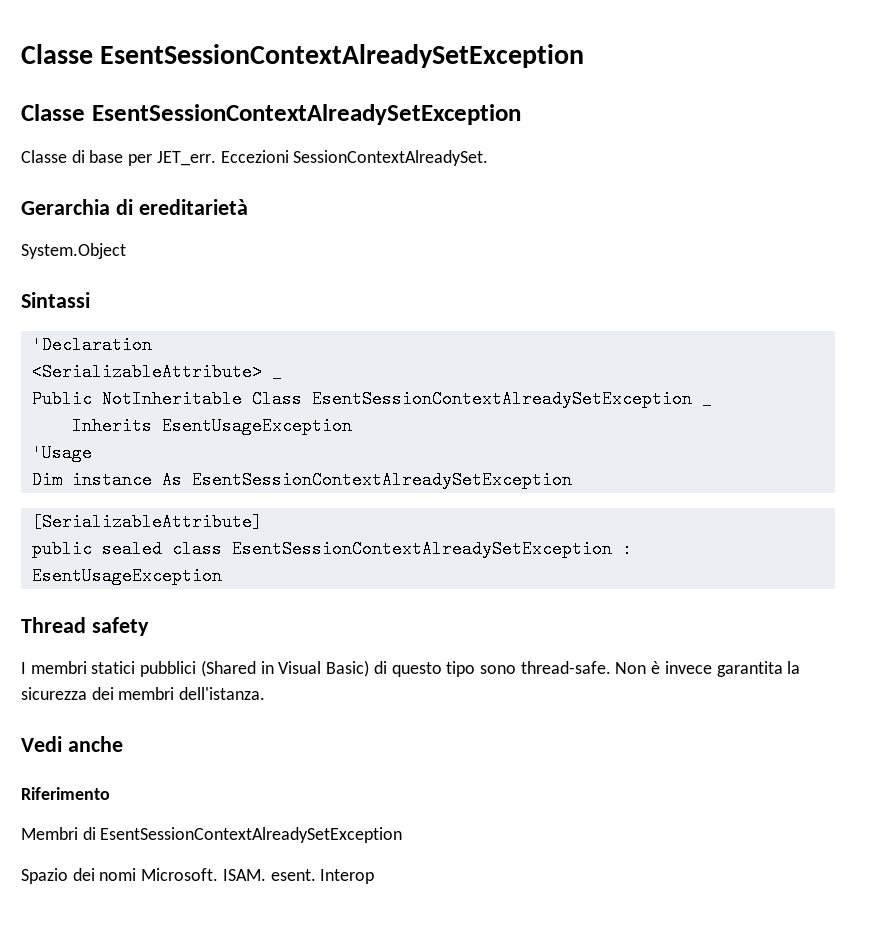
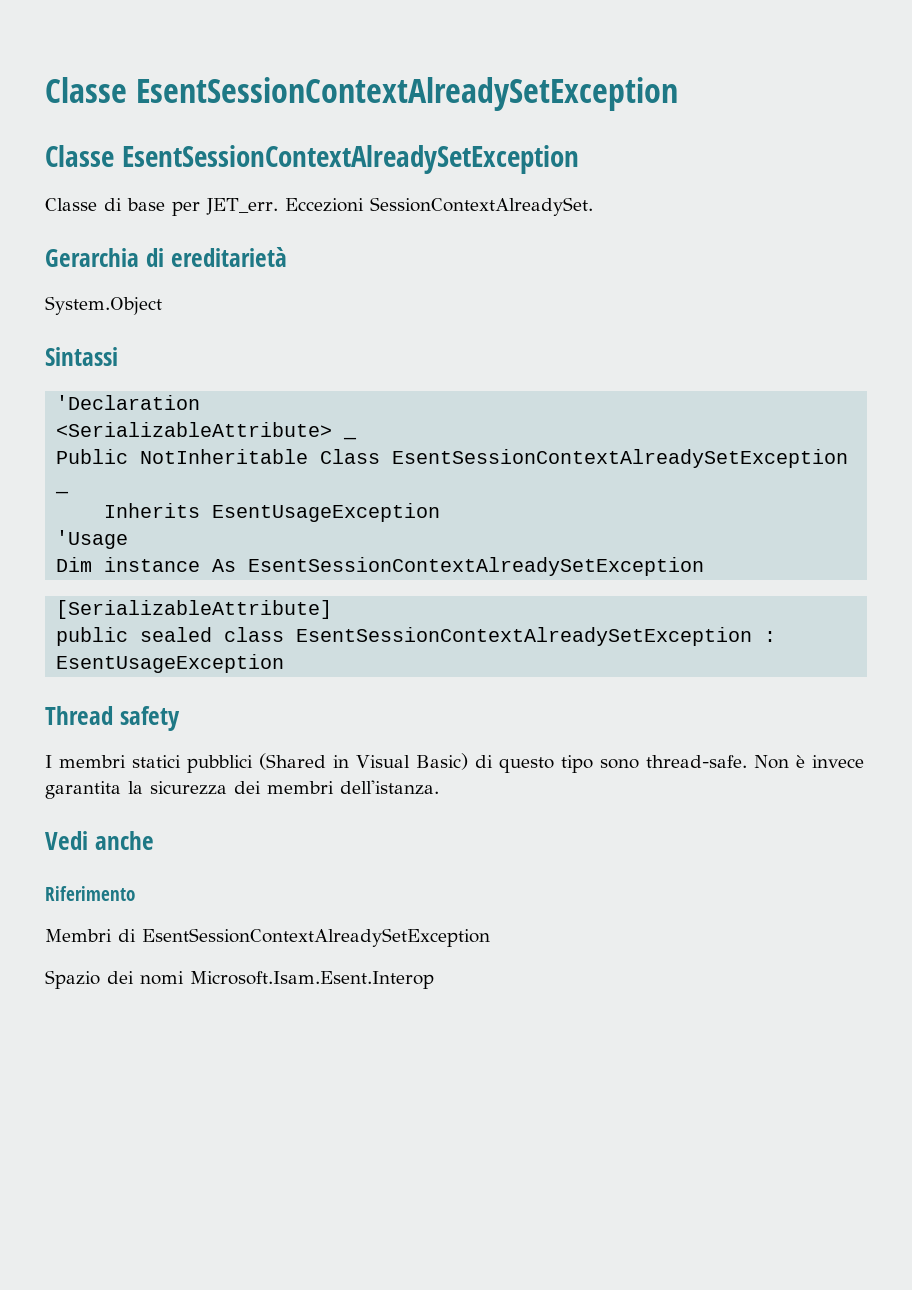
[141,868,375,884] Microsoft. ISAM. esent. Interop -> [190,971,434,989] Microsoft.Isam.Esent.Interop

